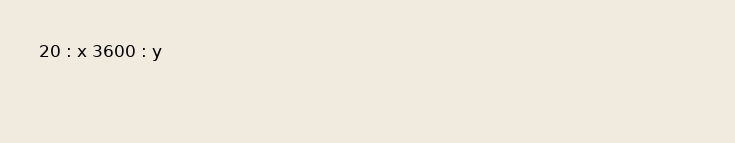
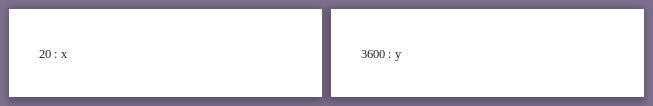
(87, 52) none -> (68, 55) //

